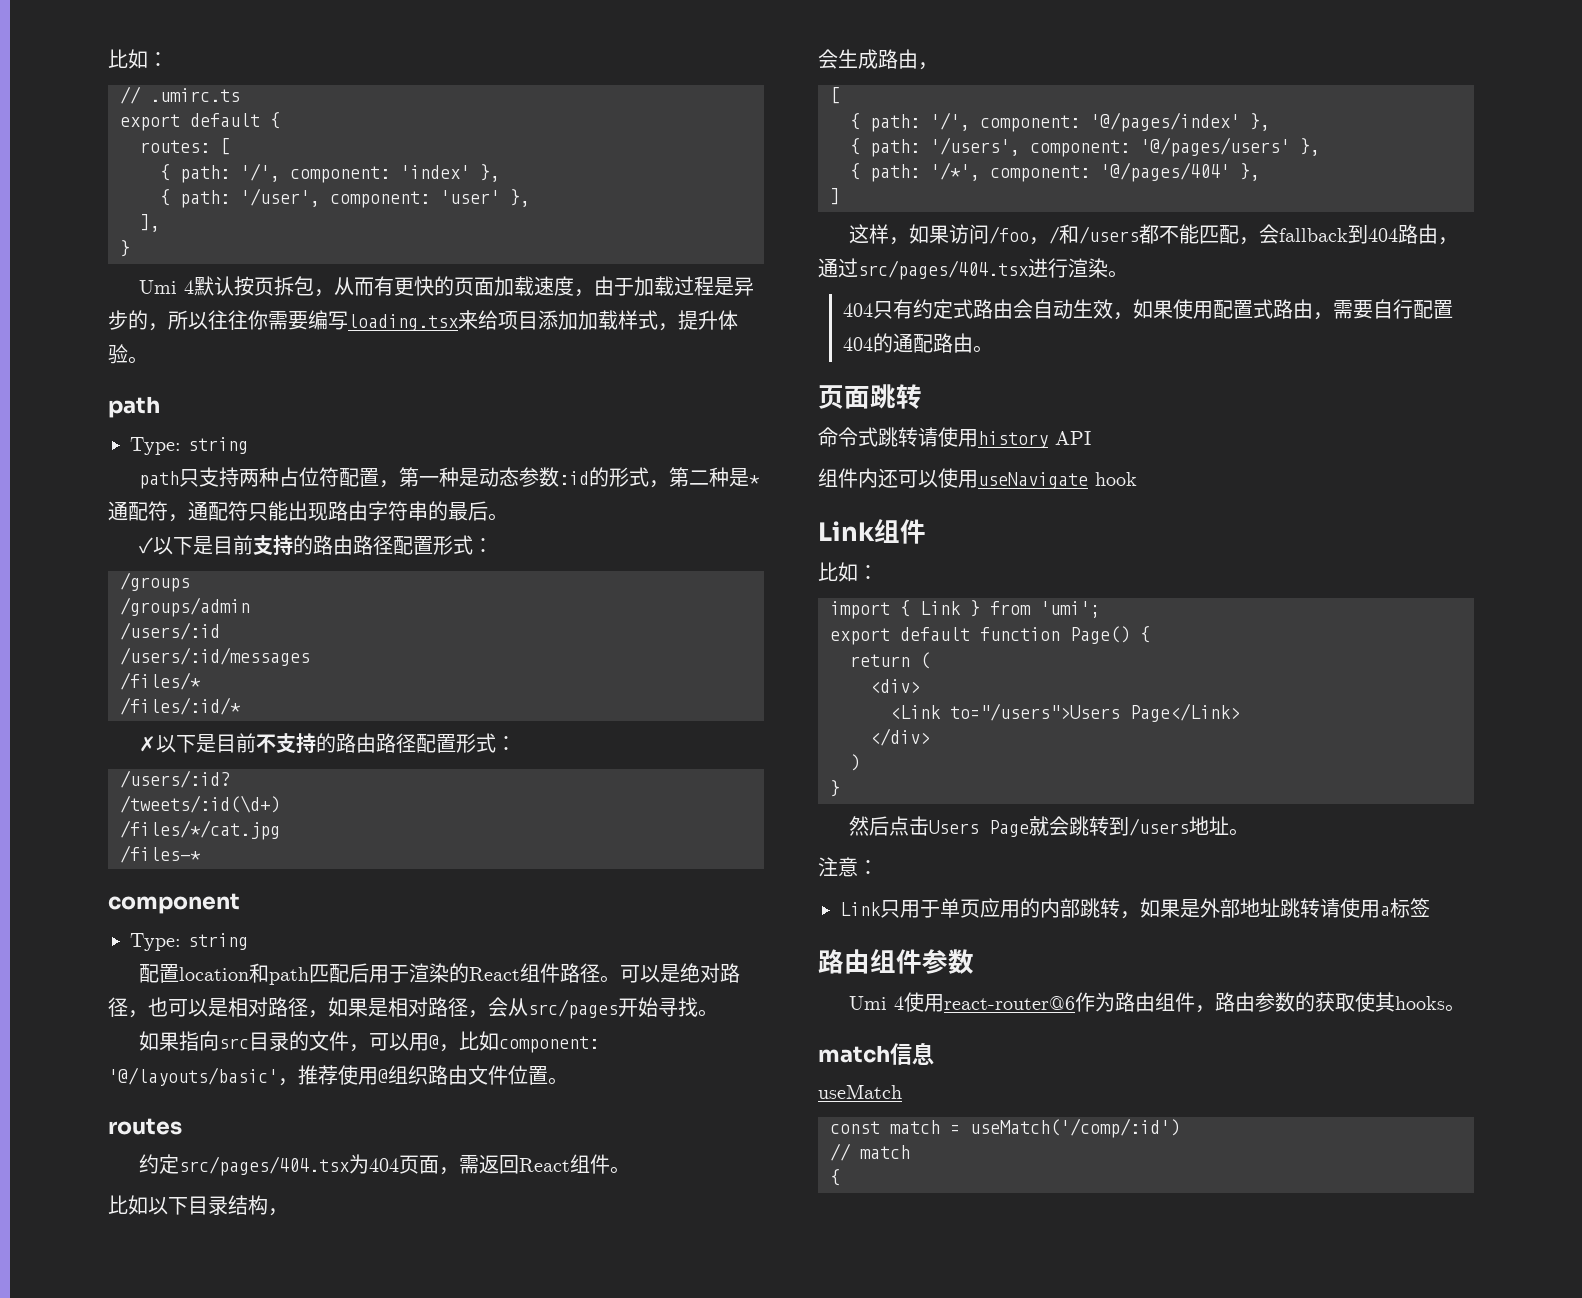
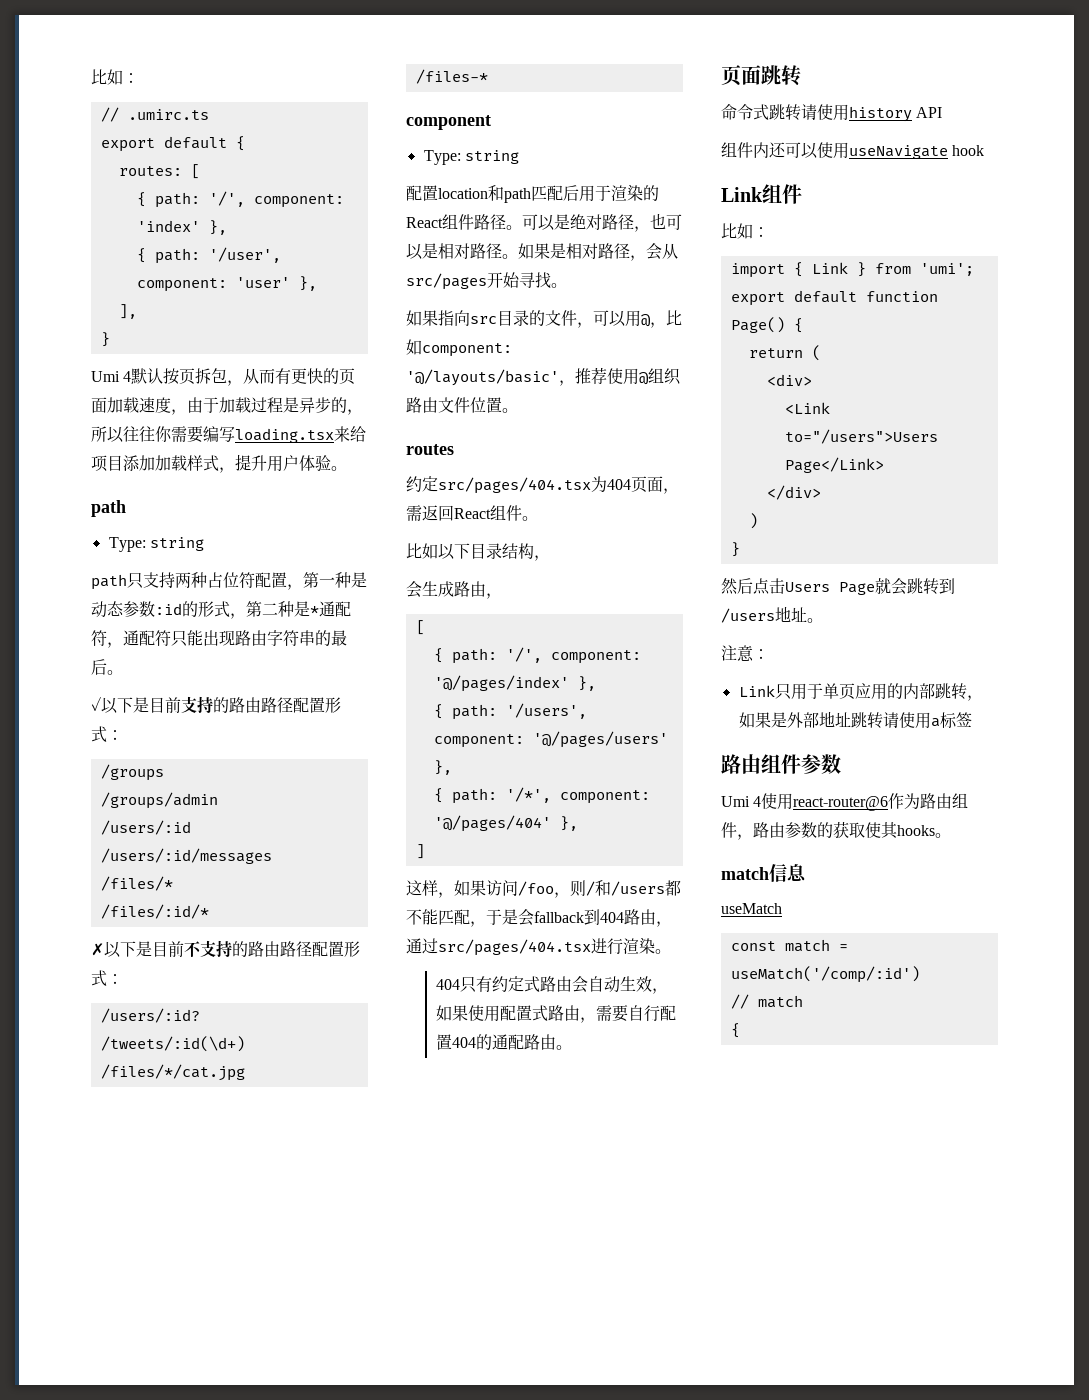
(718, 320) none -> [267,455,299,472] 用户
[308,1010,328,1018] ， -> [502,254,518,259] 。
(1050, 241) none -> [570,880,586,897] 则
(1260, 241) none -> [486,909,518,925] 于是

